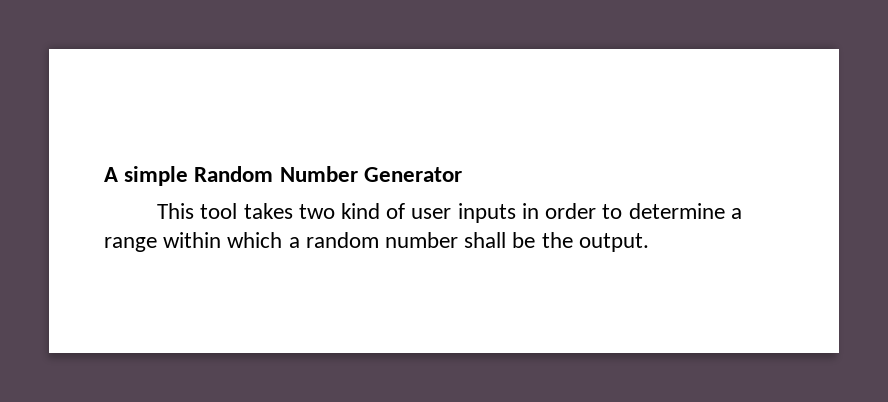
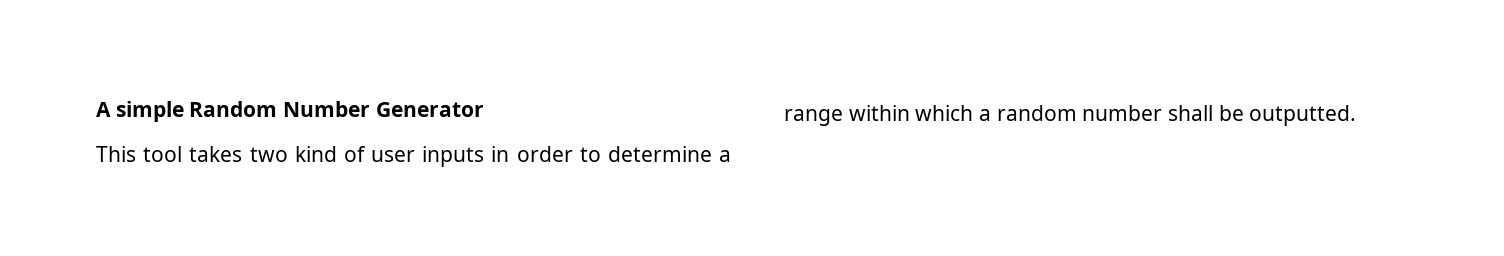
[541,232,649,252] the output. -> [1249,105,1357,126] outputted.

